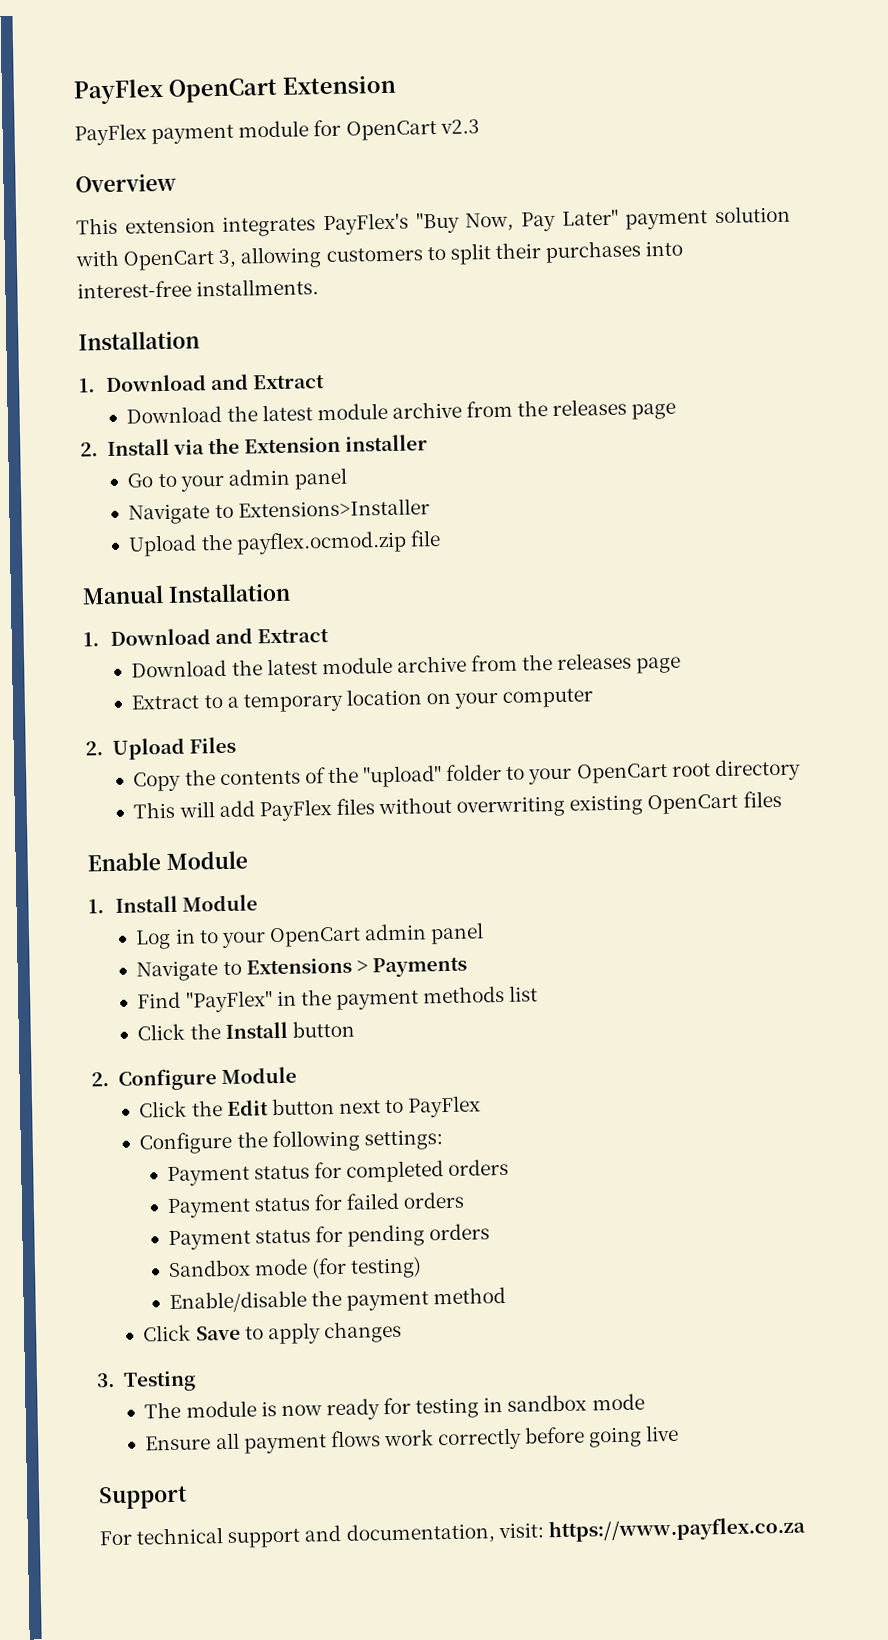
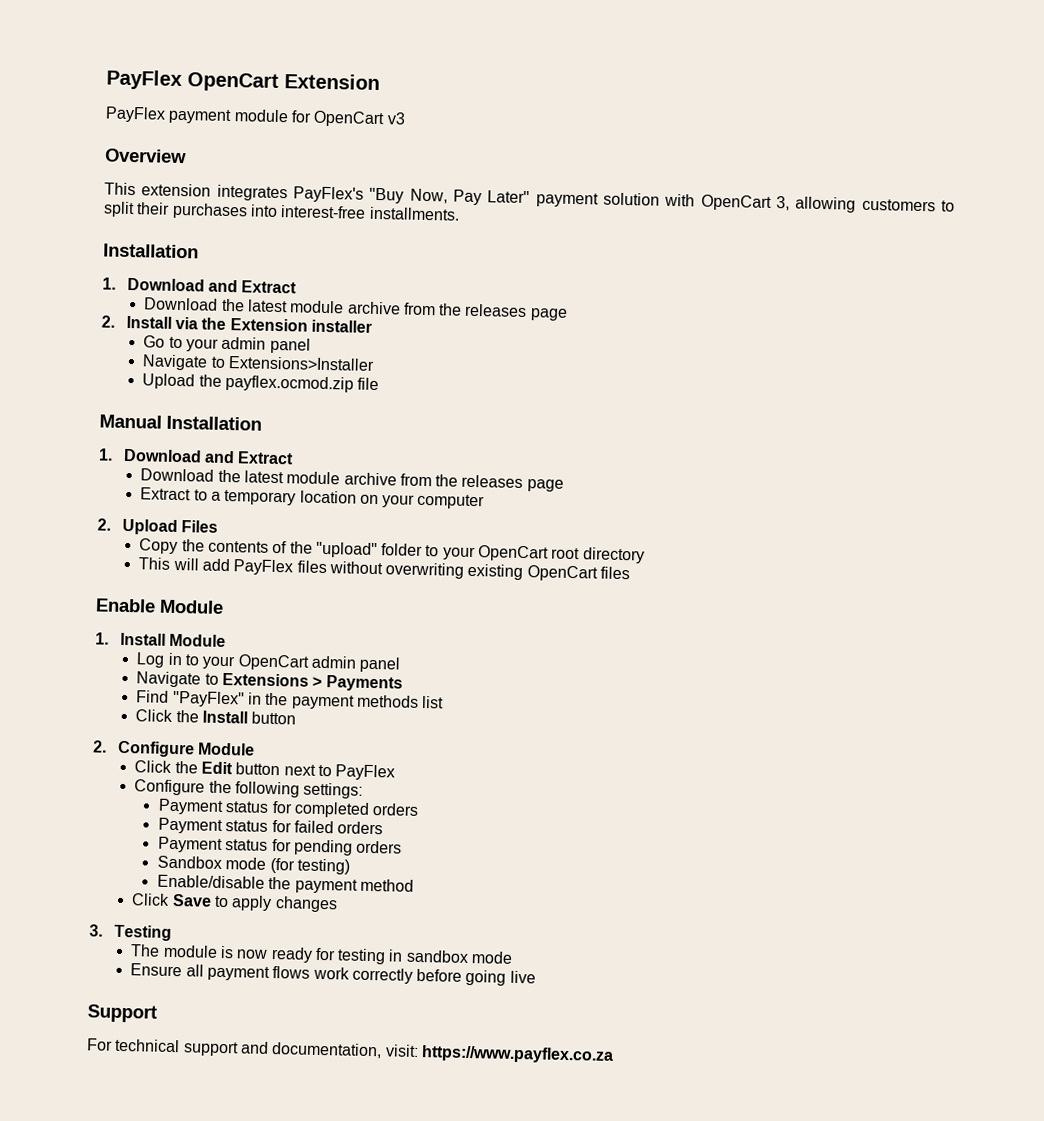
[439,119,480,134] v2.3 -> [386,112,406,125] v3

